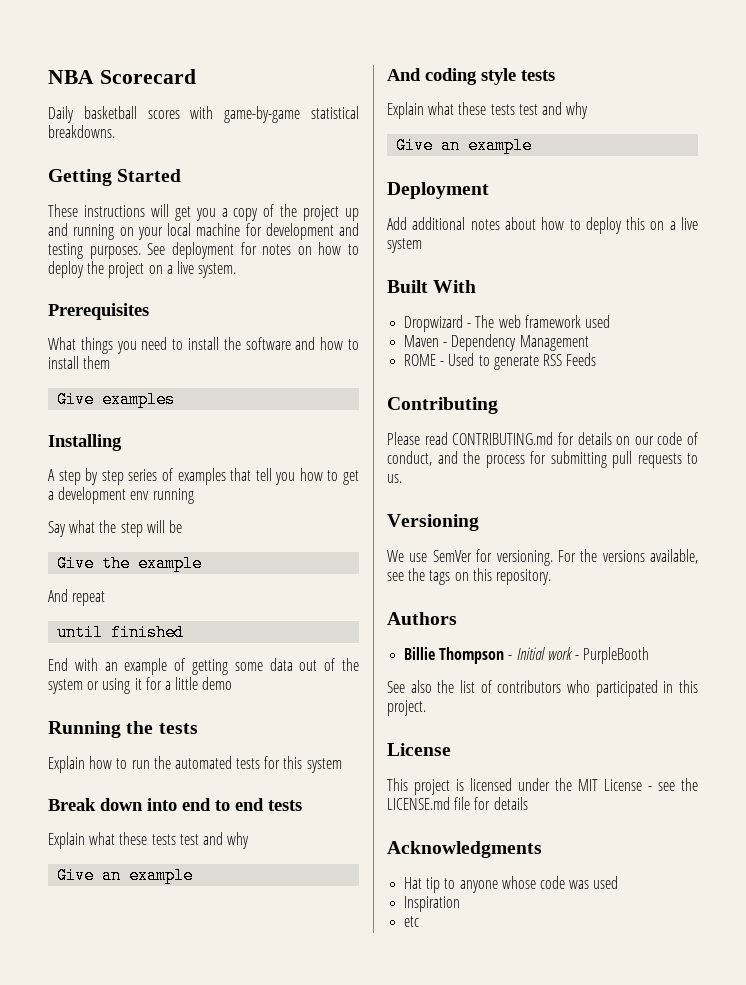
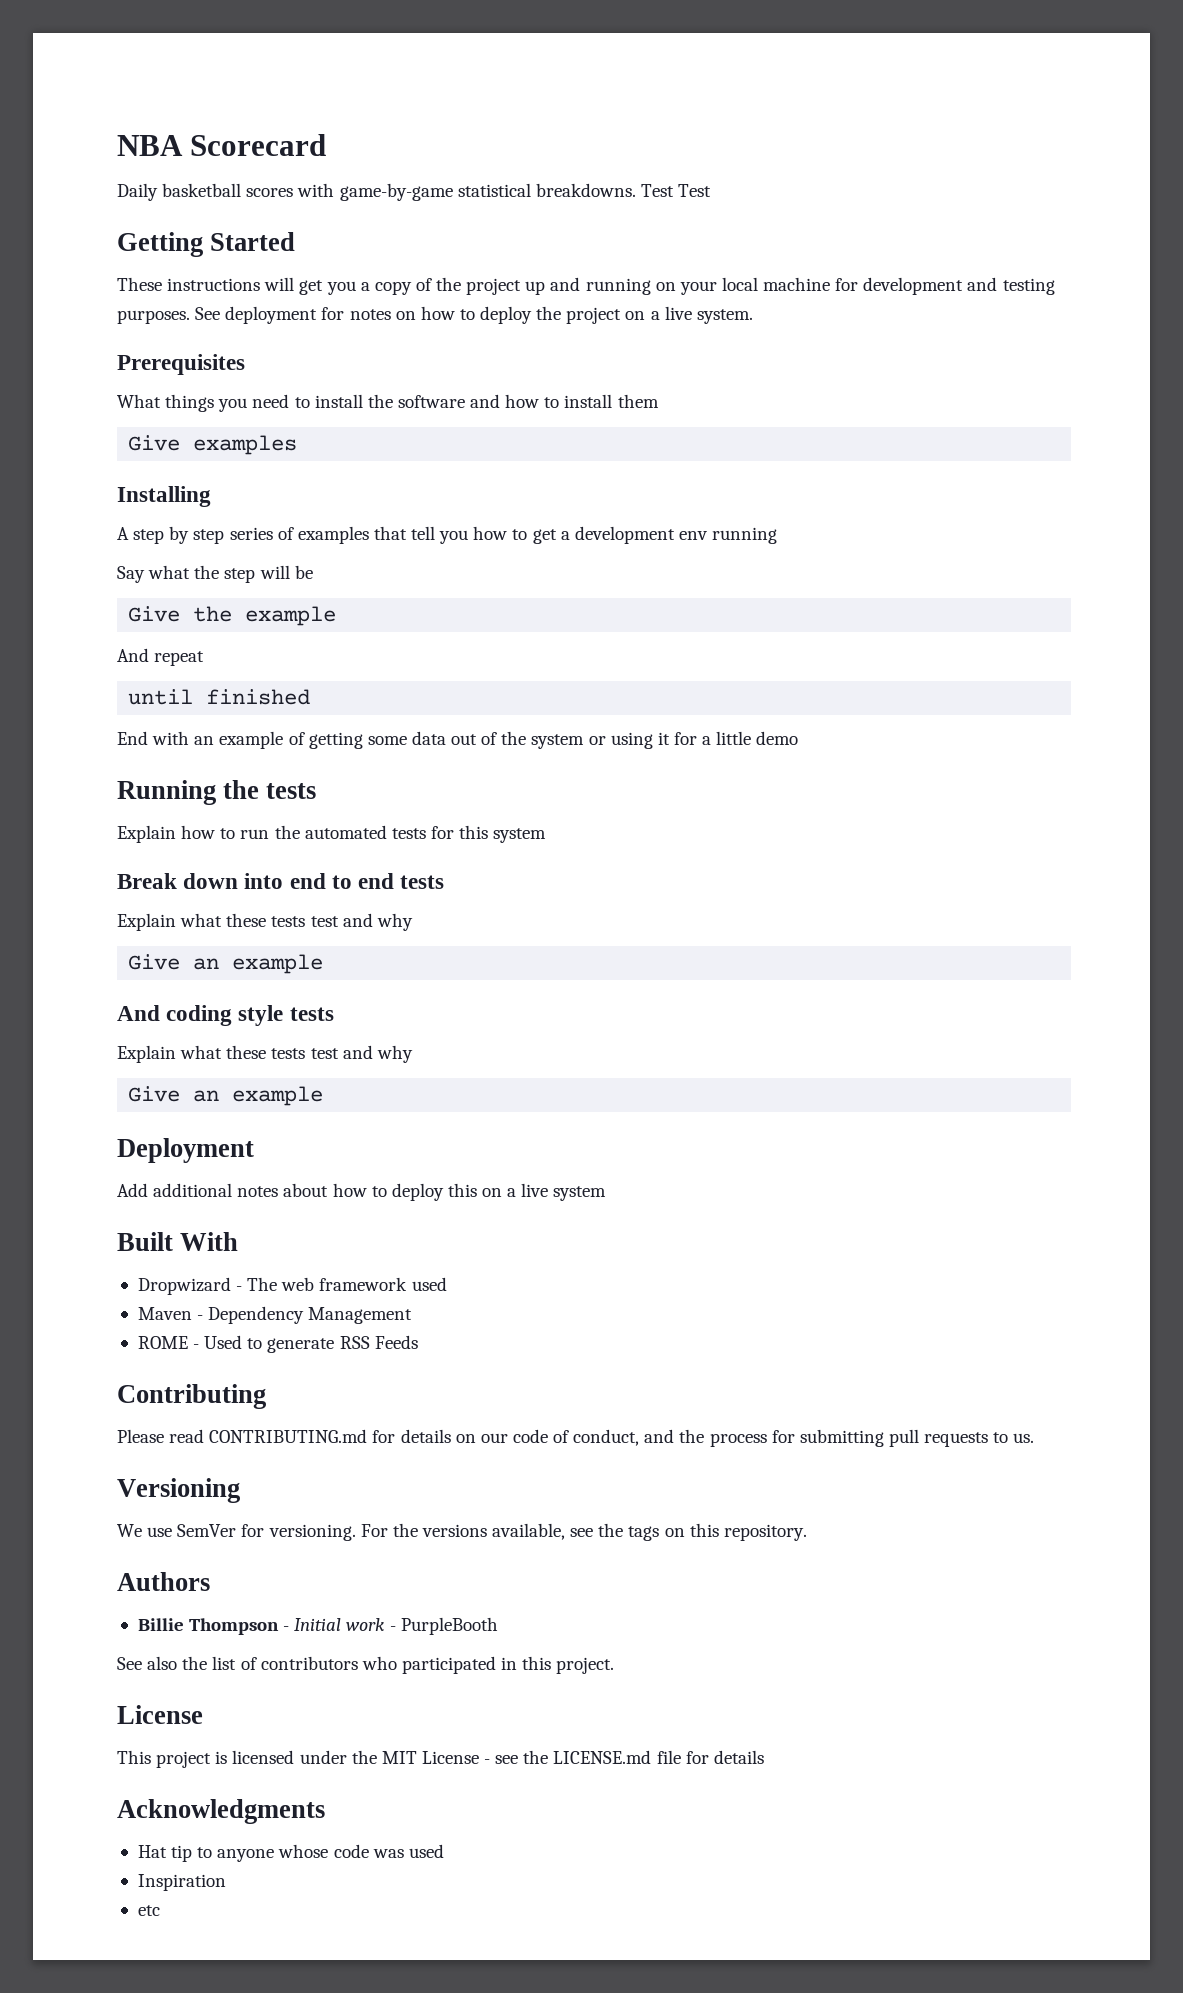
(115, 131) none -> [640,184,712,197] Test Test

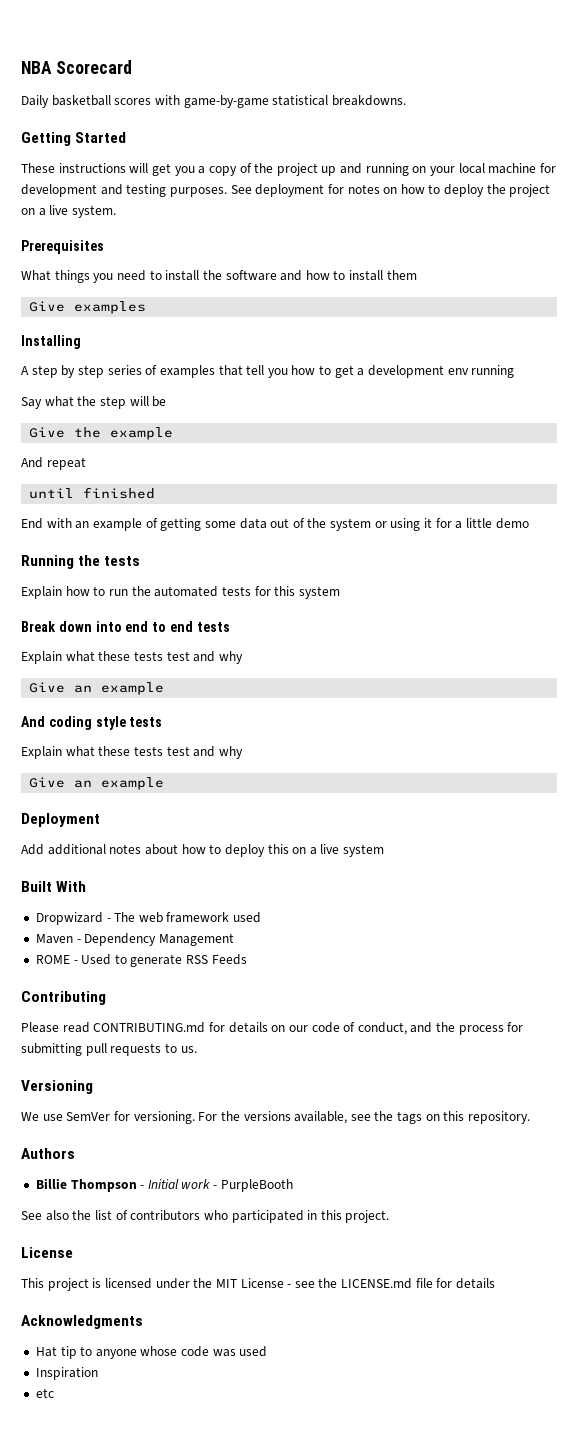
[640,184,712,197] Test Test -> (406, 100) none

